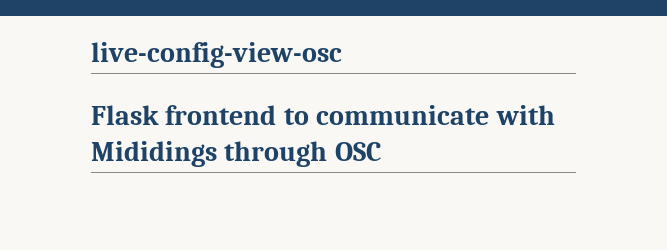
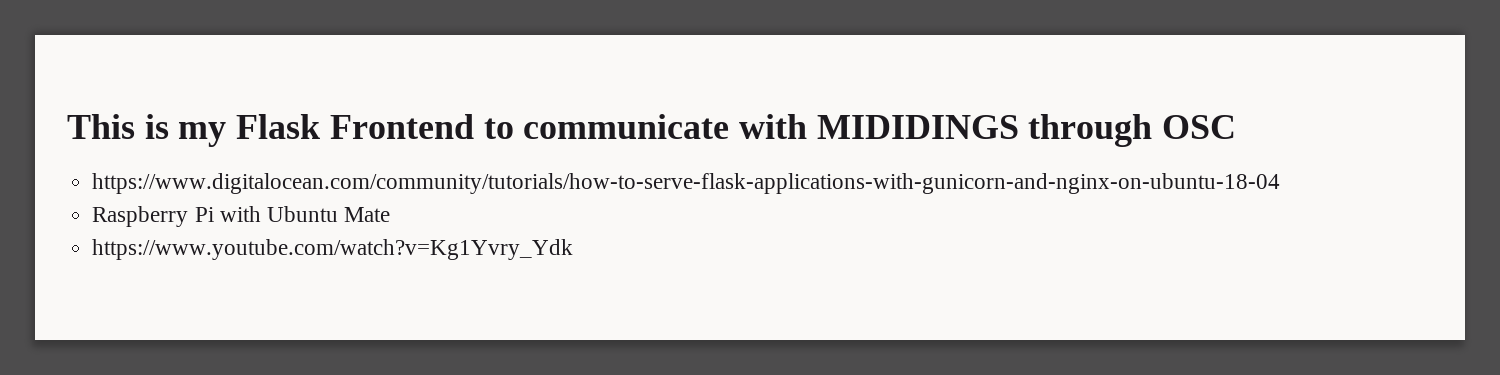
[91,42,342,68] [91,105,277,125] live-config-view-osc // Flask frontend -> [67,114,474,147] This is my Flask Frontend
[91,141,217,167] Mididings -> [816,115,1019,139] MIDIDINGS
(381, 151) none -> [92,173,1281,194] [92,206,391,227] [92,239,574,260] // https://www.digitalocean.com/community/tutorials/how-to-serve-flask-applications-with-gunicorn-and-nginx-on-ubuntu-18-04 // Raspberry Pi with Ubuntu Mate // https://www.youtube.com/watch?v=Kg1Yvry_Ydk

